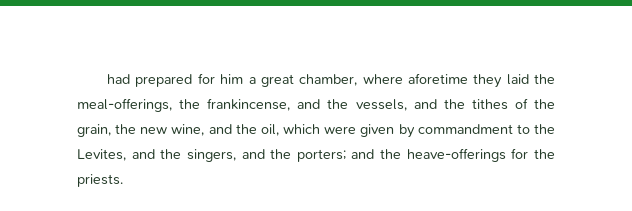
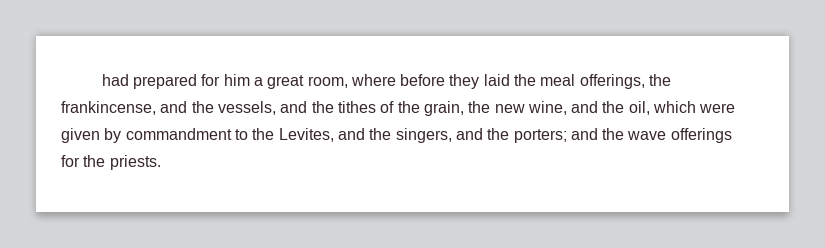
[299,73,468,86] chamber, where aforetime -> [307,74,446,88] room, where before
[77,98,172,112] meal-offerings, -> [540,74,645,89] meal offerings,
[406,148,506,162] heave-offerings -> [627,128,732,143] wave offerings

